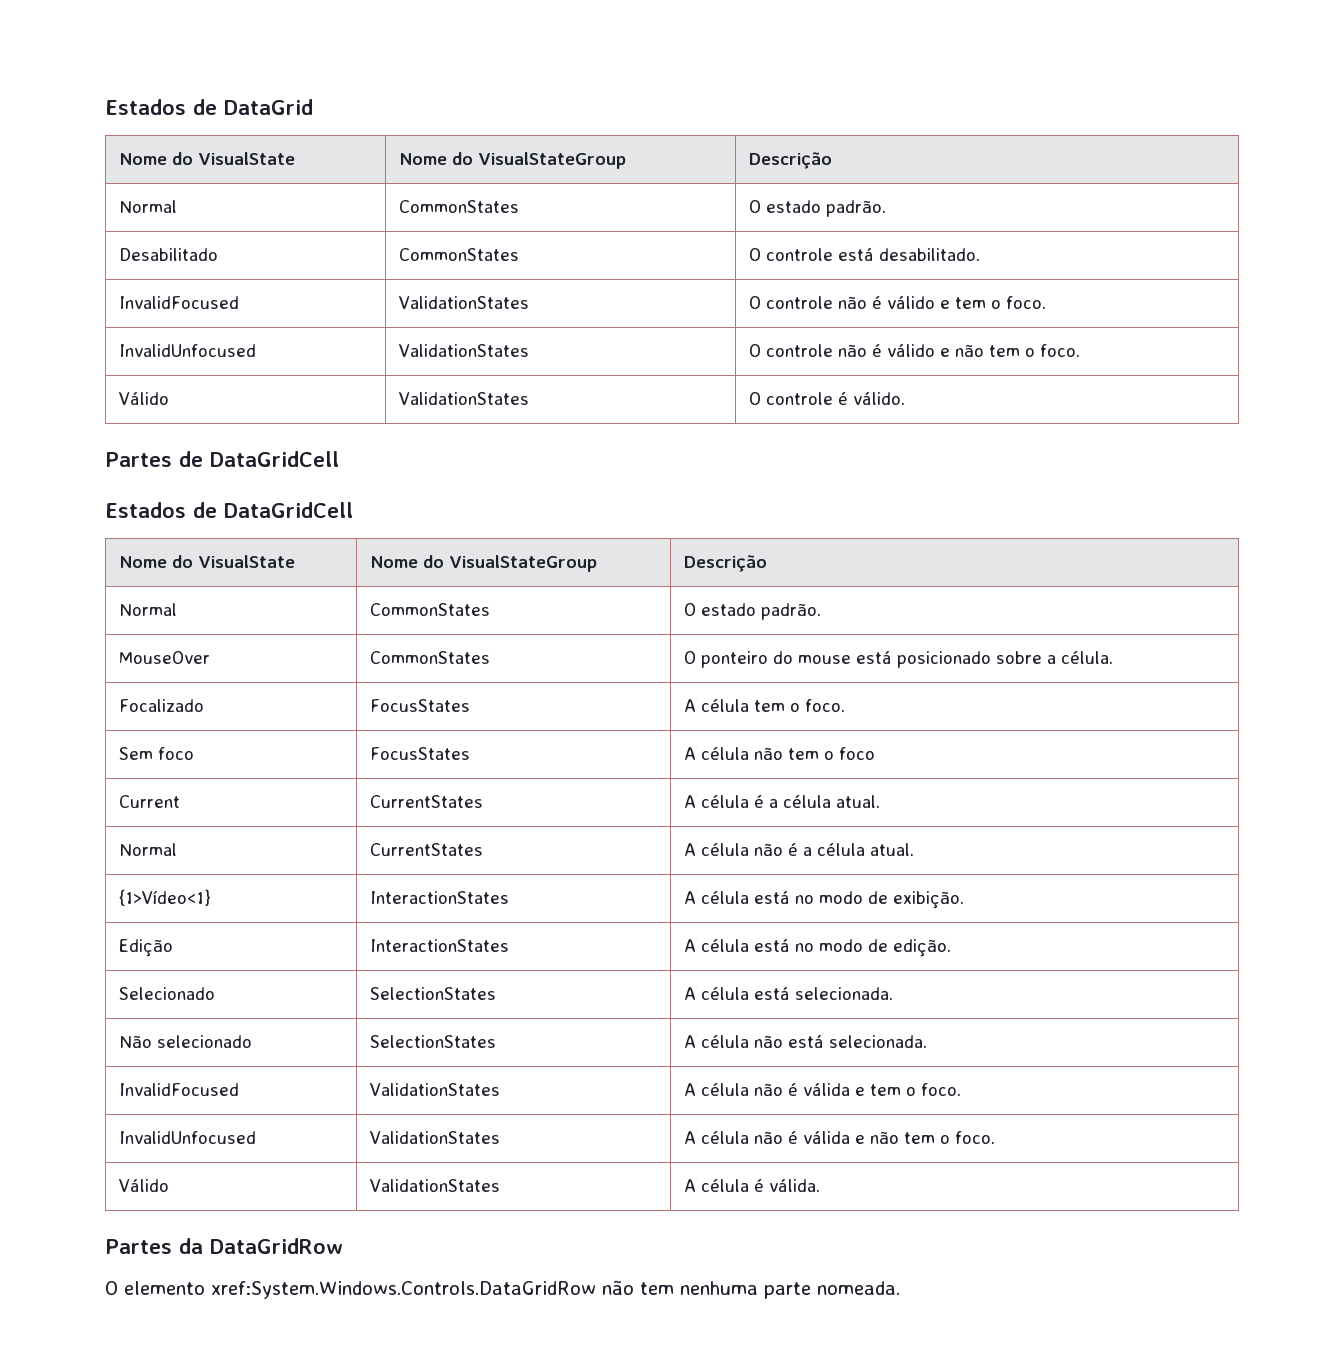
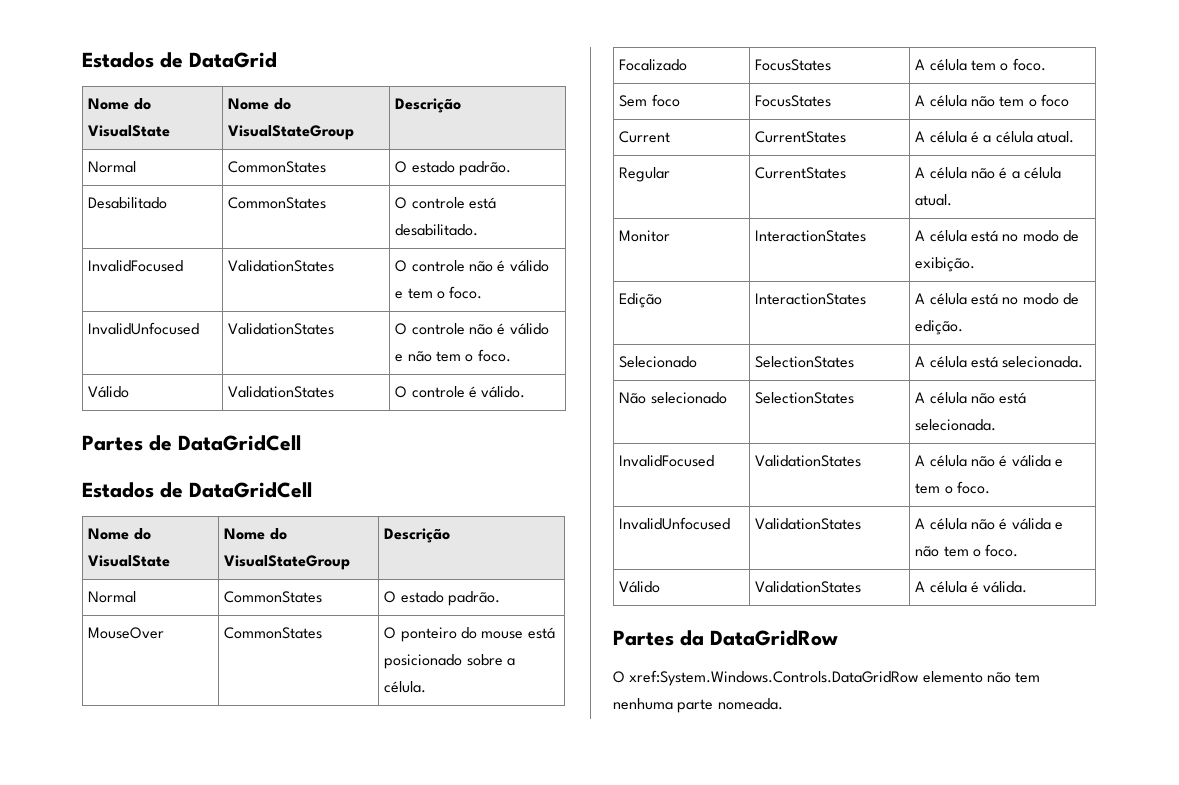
[119,843,178,856] Normal -> [619,167,671,182] Regular
[119,889,212,906] {1>Vídeo<1} -> [619,230,671,242] Monitor
[124,1281,596,1299] elemento xref:System.Windows.Controls.DataGridRow -> [629,670,983,686] xref:System.Windows.Controls.DataGridRow elemento

